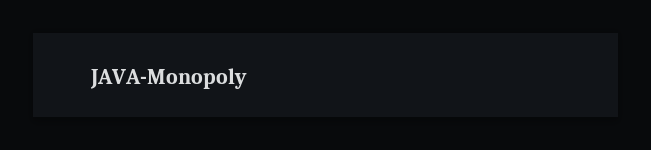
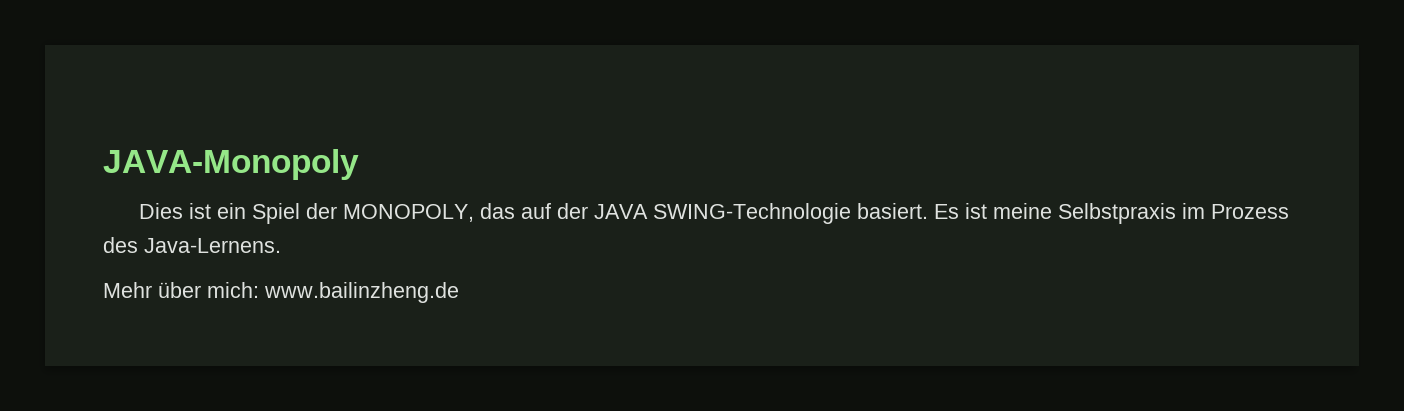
(247, 78) none -> [139,203,1290,224] [103,237,281,253] [103,282,459,303] // Dies ist ein Spiel der MONOPOLY, das auf der JAVA SWING-Technologie basiert. Es ist meine Selbstpraxis im Prozess des Java-Lernens. // Mehr über mich: www.bailinzheng.de

